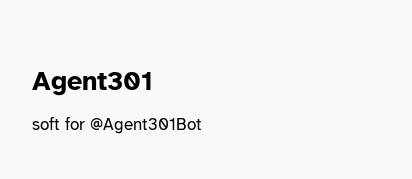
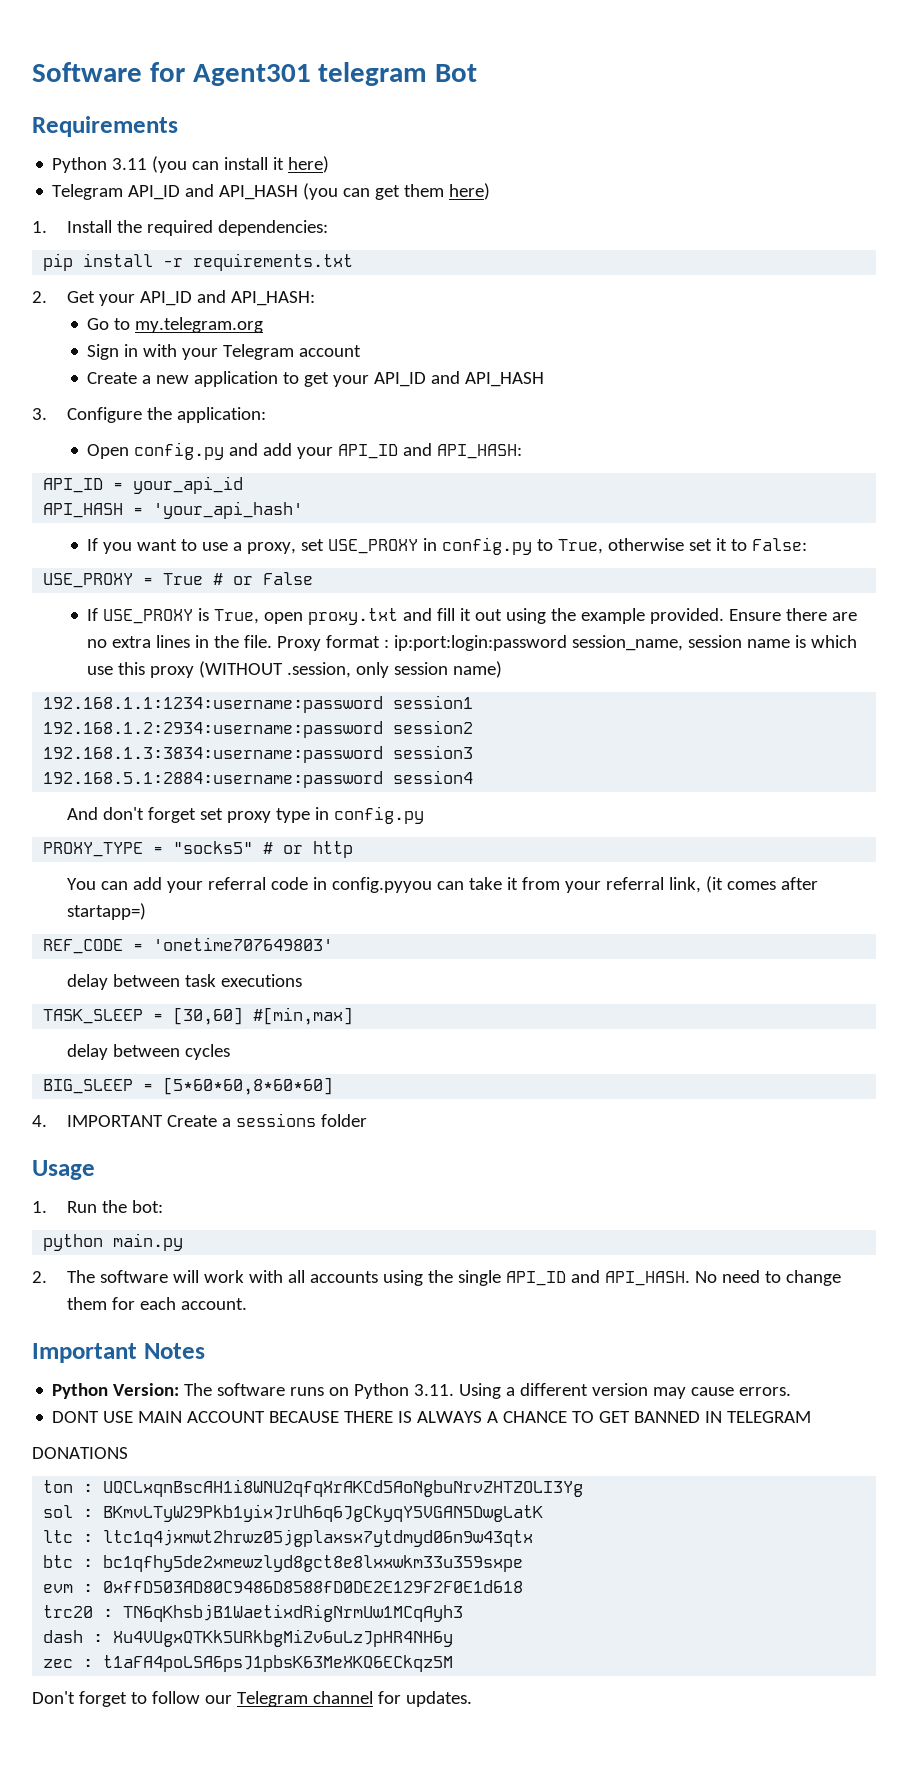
(32, 84) none -> [32,62,185,82] Software for
[32,116,202,134] // soft for @Agent301Bot -> [318,62,478,86] [32,116,178,137] [52,156,330,173] [52,183,491,200] [32,220,328,236] [43,253,354,271] [32,290,315,306] [87,317,264,333] [87,344,362,360] [87,371,545,387] [32,407,266,423] [87,442,523,460] [43,476,244,494] [43,501,304,519] [87,537,808,555] [43,572,314,588] [87,608,858,625] [87,635,858,651] [87,661,503,678] [43,695,474,713] [43,720,474,738] [43,745,474,763] [43,770,474,788] [66,806,424,824] [43,841,354,858] [66,876,818,893] [66,903,146,920] [43,937,334,954] [66,974,302,990] [43,1007,354,1025] [66,1044,230,1060] [43,1077,334,1095] [32,1113,367,1127] [32,1160,95,1180] [32,1200,163,1213] [43,1233,184,1251] [32,1270,841,1286] [66,1297,247,1310] [32,1343,205,1363] [52,1383,792,1399] [52,1411,812,1423] [32,1447,128,1459] [43,1479,584,1497] [43,1504,544,1522] [43,1529,534,1547] [43,1555,524,1572] [43,1580,524,1593] [43,1604,464,1622] [43,1629,454,1647] [43,1655,454,1672] [32,1691,472,1707] telegram Bot // Requirements // Python 3.11 (you can install it here) // Telegram API_ID and API_HASH (you can get them here) // 1. Install the required dependencies: // pip install -r requirements.txt // 2. Get your API_ID and API_HASH: // Go to my.telegram.org // Sign in with your Telegram account // Create a new application to get your API_ID and API_HASH // 3. Configure the application: // Open config.py and add your API_ID and API_HASH: // API_ID = your_api_id // API_HASH = 'your_api_hash' // If you want to use a proxy, set USE_PROXY in config.py to True, otherwise set it to False: // USE_PROXY = True # or False // If USE_PROXY is True, open proxy.txt and fill it out using the example provided. Ensure there are no extra lines in the file. Proxy format : ip:port:login:password session_name, session name is which use this proxy (WITHOUT .session, only session name) // 192.168.1.1:1234:username:password session1 // 192.168.1.2:2934:username:password session2 // 192.168.1.3:3834:username:password session3 // 192.168.5.1:2884:username:password session4 // And don't forget set proxy type in config.py // PROXY_TYPE = "socks5" # or http // You can add your referral code in config.pyyou can take it from your referral link, (it comes after startapp=) // REF_CODE = 'onetime707649803' // delay between task executions // TASK_SLEEP = [30,60] #[min,max] // delay between cycles // BIG_SLEEP = [5*60*60,8*60*60] // 4. IMPORTANT Create a sessions folder // Usage // 1. Run the bot: // python main.py // 2. The software will work with all accounts using the single API_ID and API_HASH. No need to change them for each account. // Important Notes // Python Version: The software runs on Python 3.11. Using a different version may cause errors. // DONT USE MAIN ACCOUNT BECAUSE THERE IS ALWAYS A CHANCE TO GET BANNED IN TELEGRAM // DONATIONS // ton : UQCLxqnBscAH1i8WNU2qfqXrAKCd5AoNgbuNrvZHTZOLI3Yg // sol : BKmvLTyW29Pkb1yixJrUh6q6JgCkyqY5VGAN5DwgLatK // ltc : ltc1q4jxmwt2hrwz05jgplaxsx7ytdmyd06n9w43qtx // btc : bc1qfhy5de2xmewzlyd8gct8e8lxxwkm33u359sxpe // evm : 0xffD503AD80C9486D8588fD0DE2E129F2F0E1d618 // trc20 : TN6qKhsbjB1WaetixdRigNrmUw1MCqAyh3 // dash : Xu4VUgxQTKk5URkbgMiZv6uLzJpHR4NH6y // zec : t1aFA4poLSA6psJ1pbsK63MeXKQ6ECkqz5M // Don't forget to follow our Telegram channel for updates.

